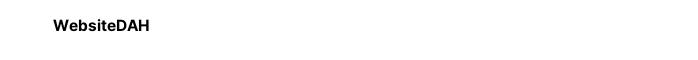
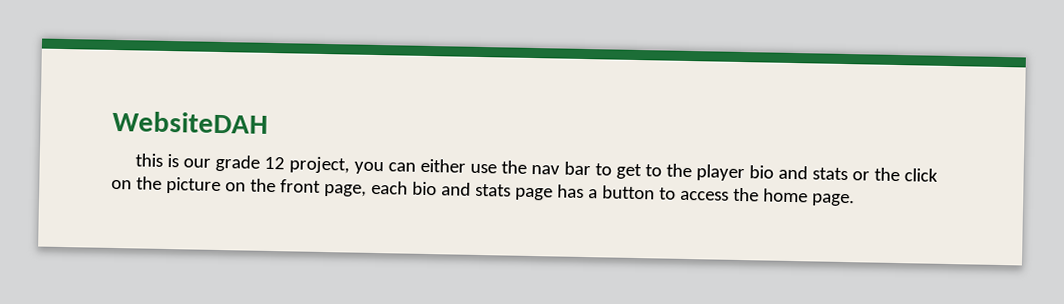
(150, 25) none -> [135,153,939,182] [111,176,855,207] // this is our grade 12 project, you can either use the nav bar to get to the player bio and stats or the click on the picture on the front page, each bio and stats page has a button to access the home page.

